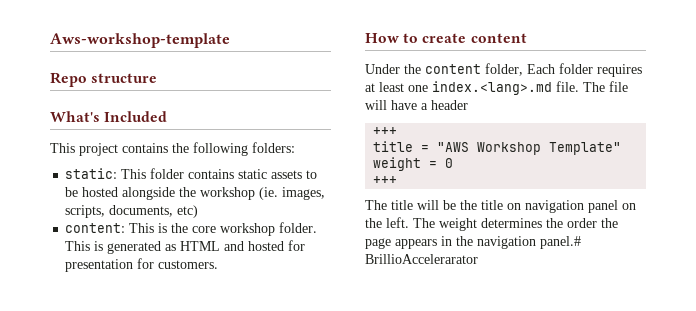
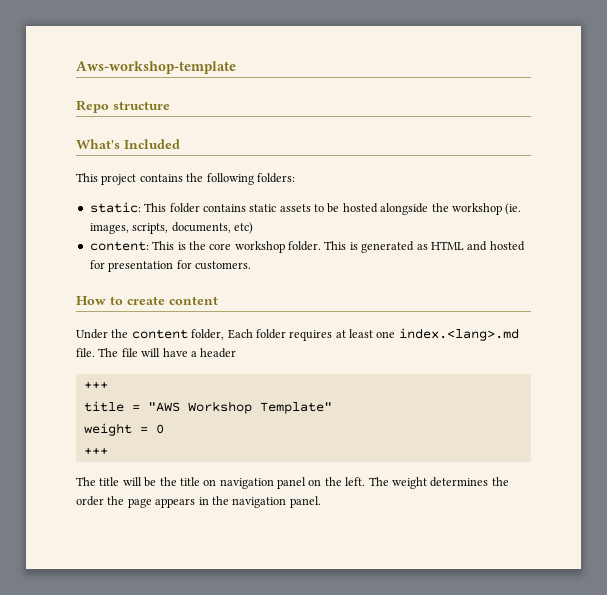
[540,236,581,249] [365,254,478,264] panel.# BrillioAccelerarator -> [289,496,321,508] panel.

